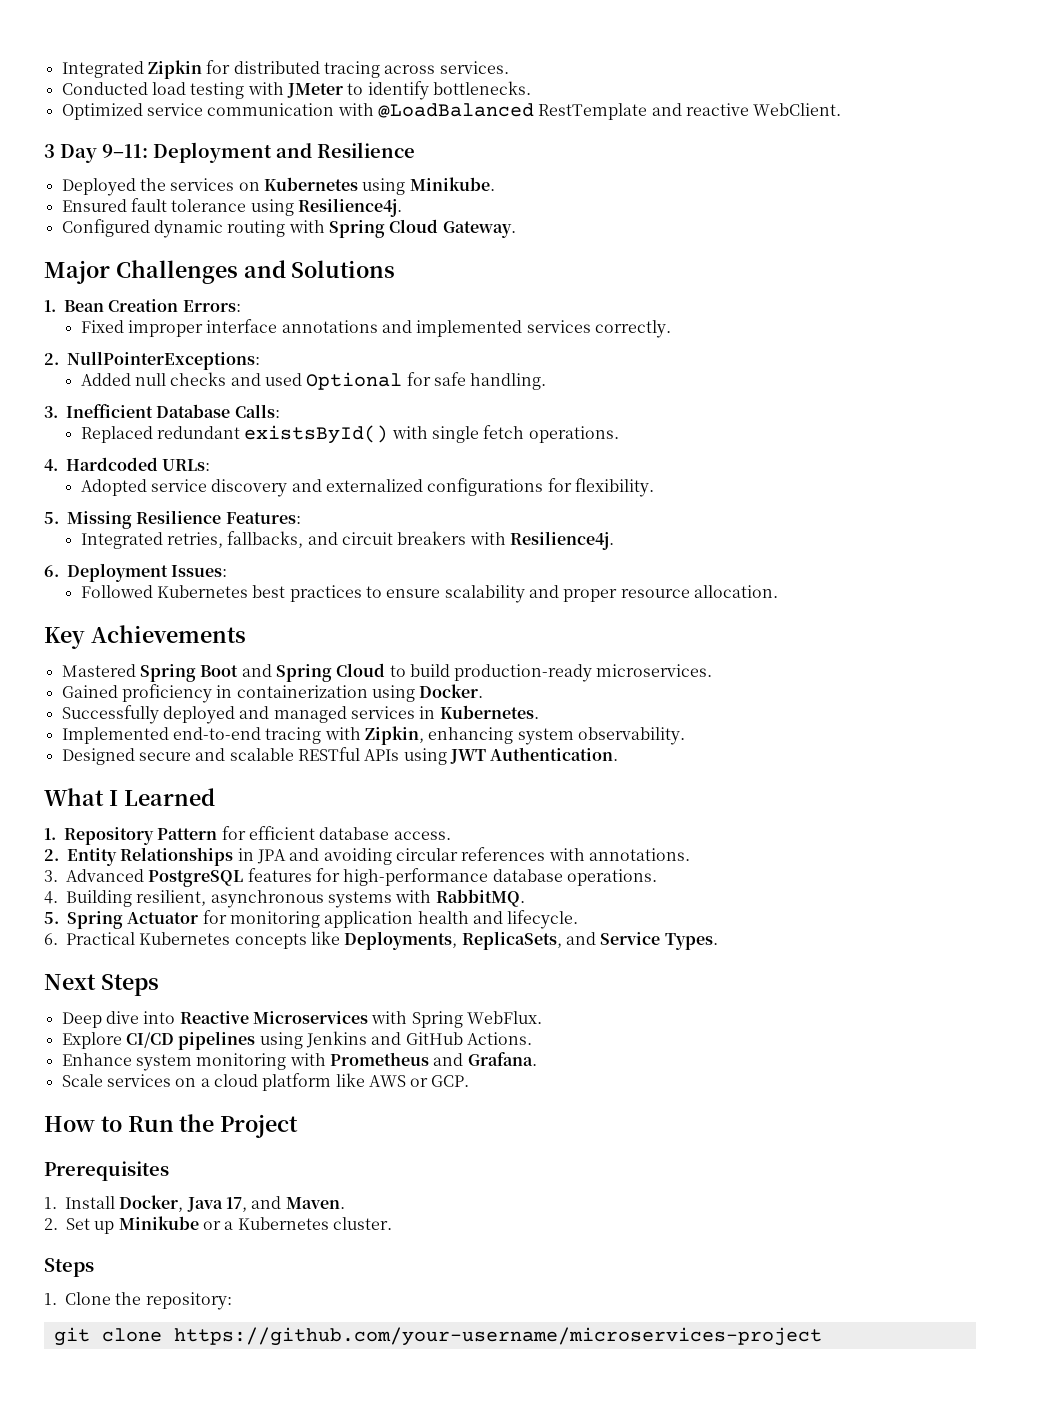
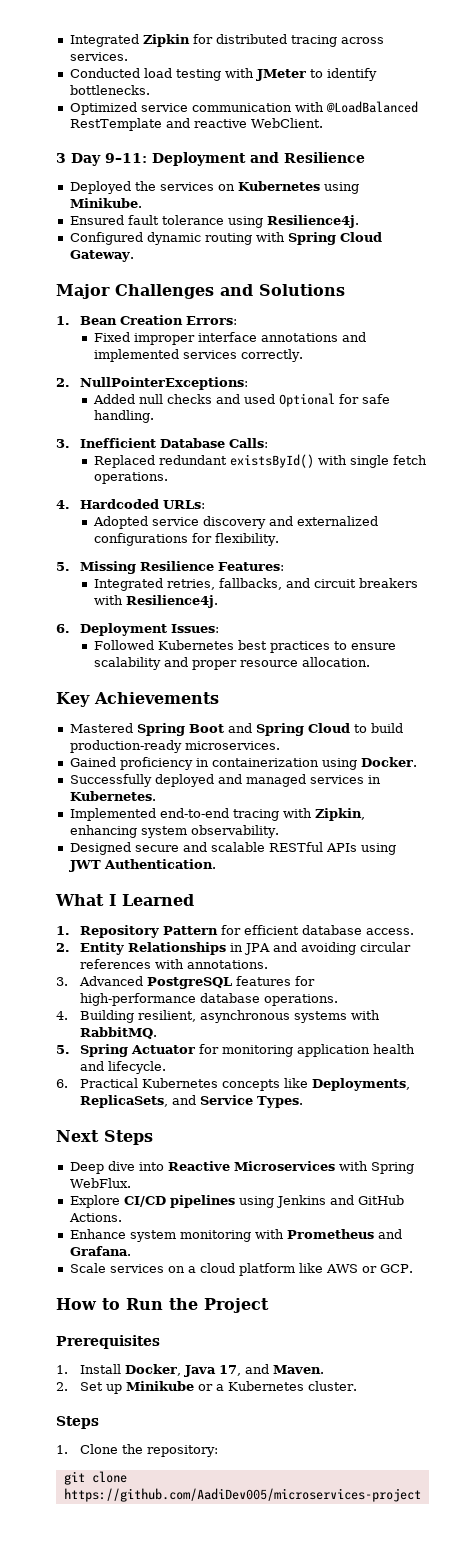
[173,1327,822,1346] https://github.com/your-username/microservices-project -> [63,1488,421,1502] https://github.com/AadiDev005/microservices-project

